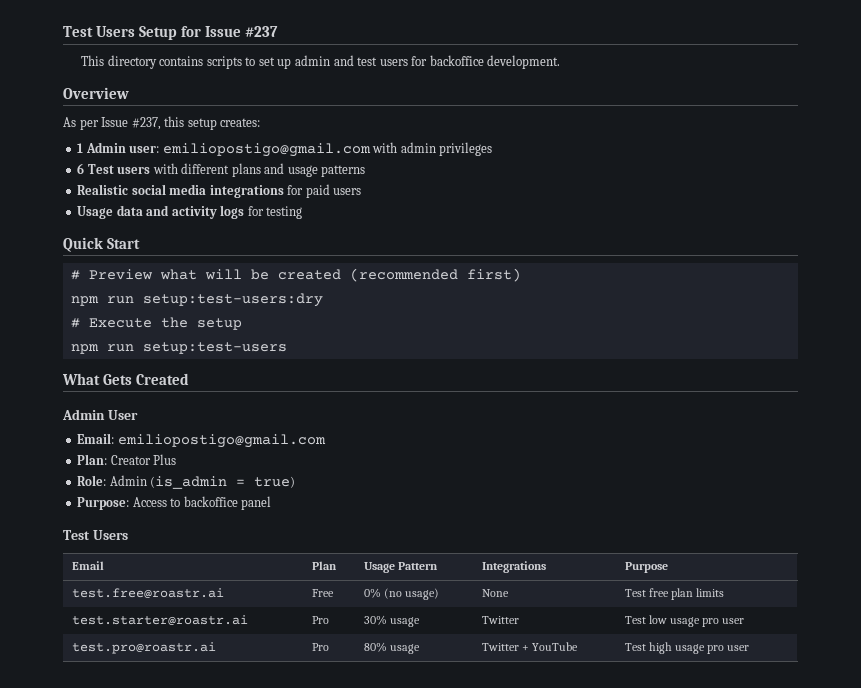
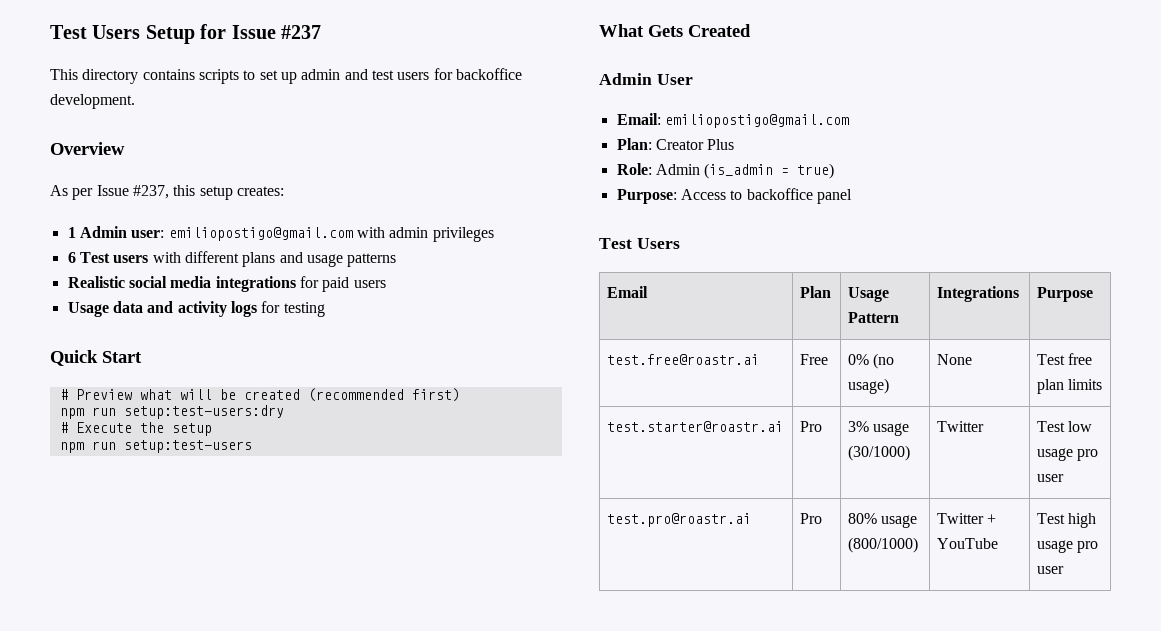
[363,615,420,627] 30% usage -> [848,421,910,436] [848,445,911,461] 3% usage (30/1000)
(420, 649) none -> [848,537,919,553] (800/1000)

